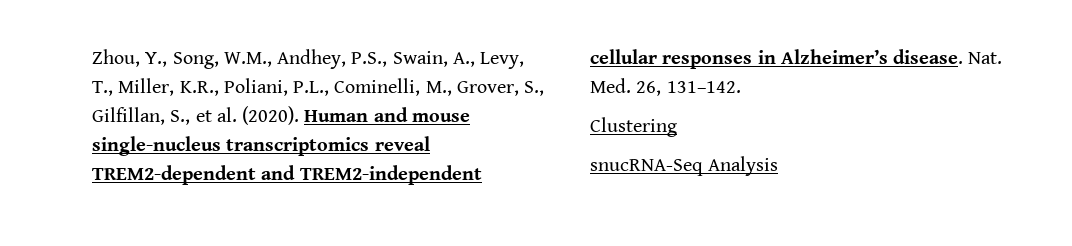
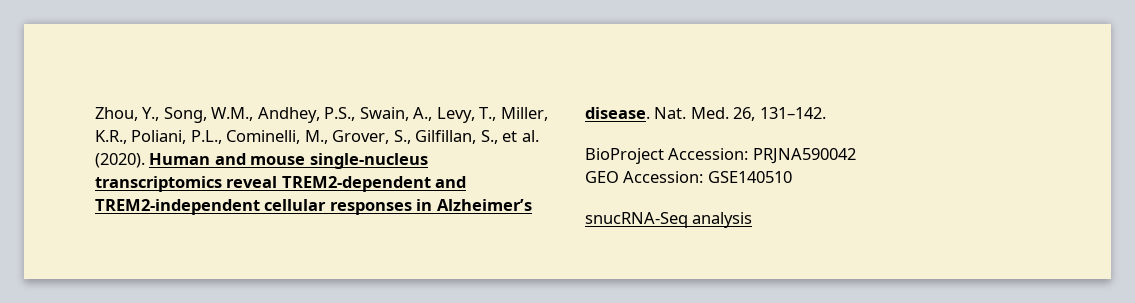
[590,117,677,137] Clustering -> [585,148,856,164] [585,171,792,183] BioProject Accession: PRJNA590042 // GEO Accession: GSE140510
[708,156,779,176] Analysis -> [692,212,753,228] analysis

